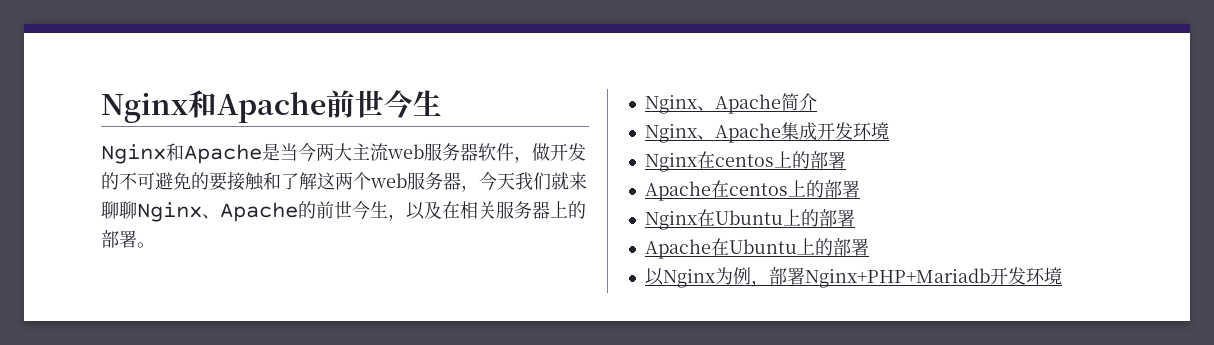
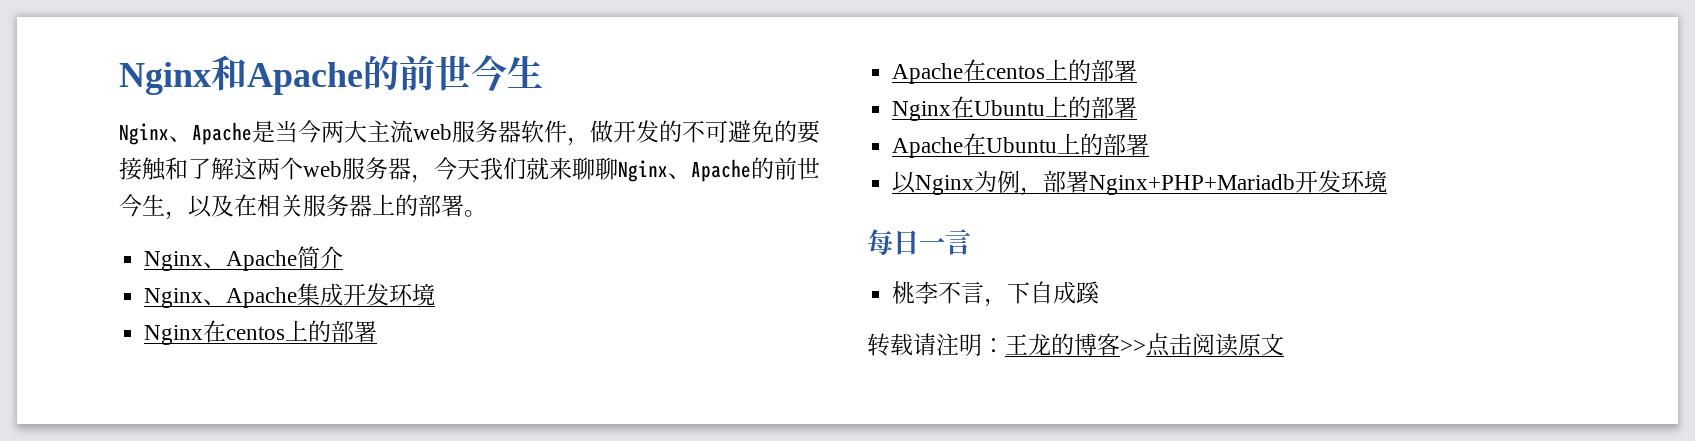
[101,90,326,123] Nginx和Apache -> [119,55,399,95] Nginx和Apache的
[166,143,184,161] 和 -> [169,136,192,142] 、
(1062, 276) none -> [867,229,971,256] [892,281,1101,307] [867,333,1284,357] // 每日一言 // 桃李不言，下自成蹊 // 转载请注明：王龙的博客>>点击阅读原文

